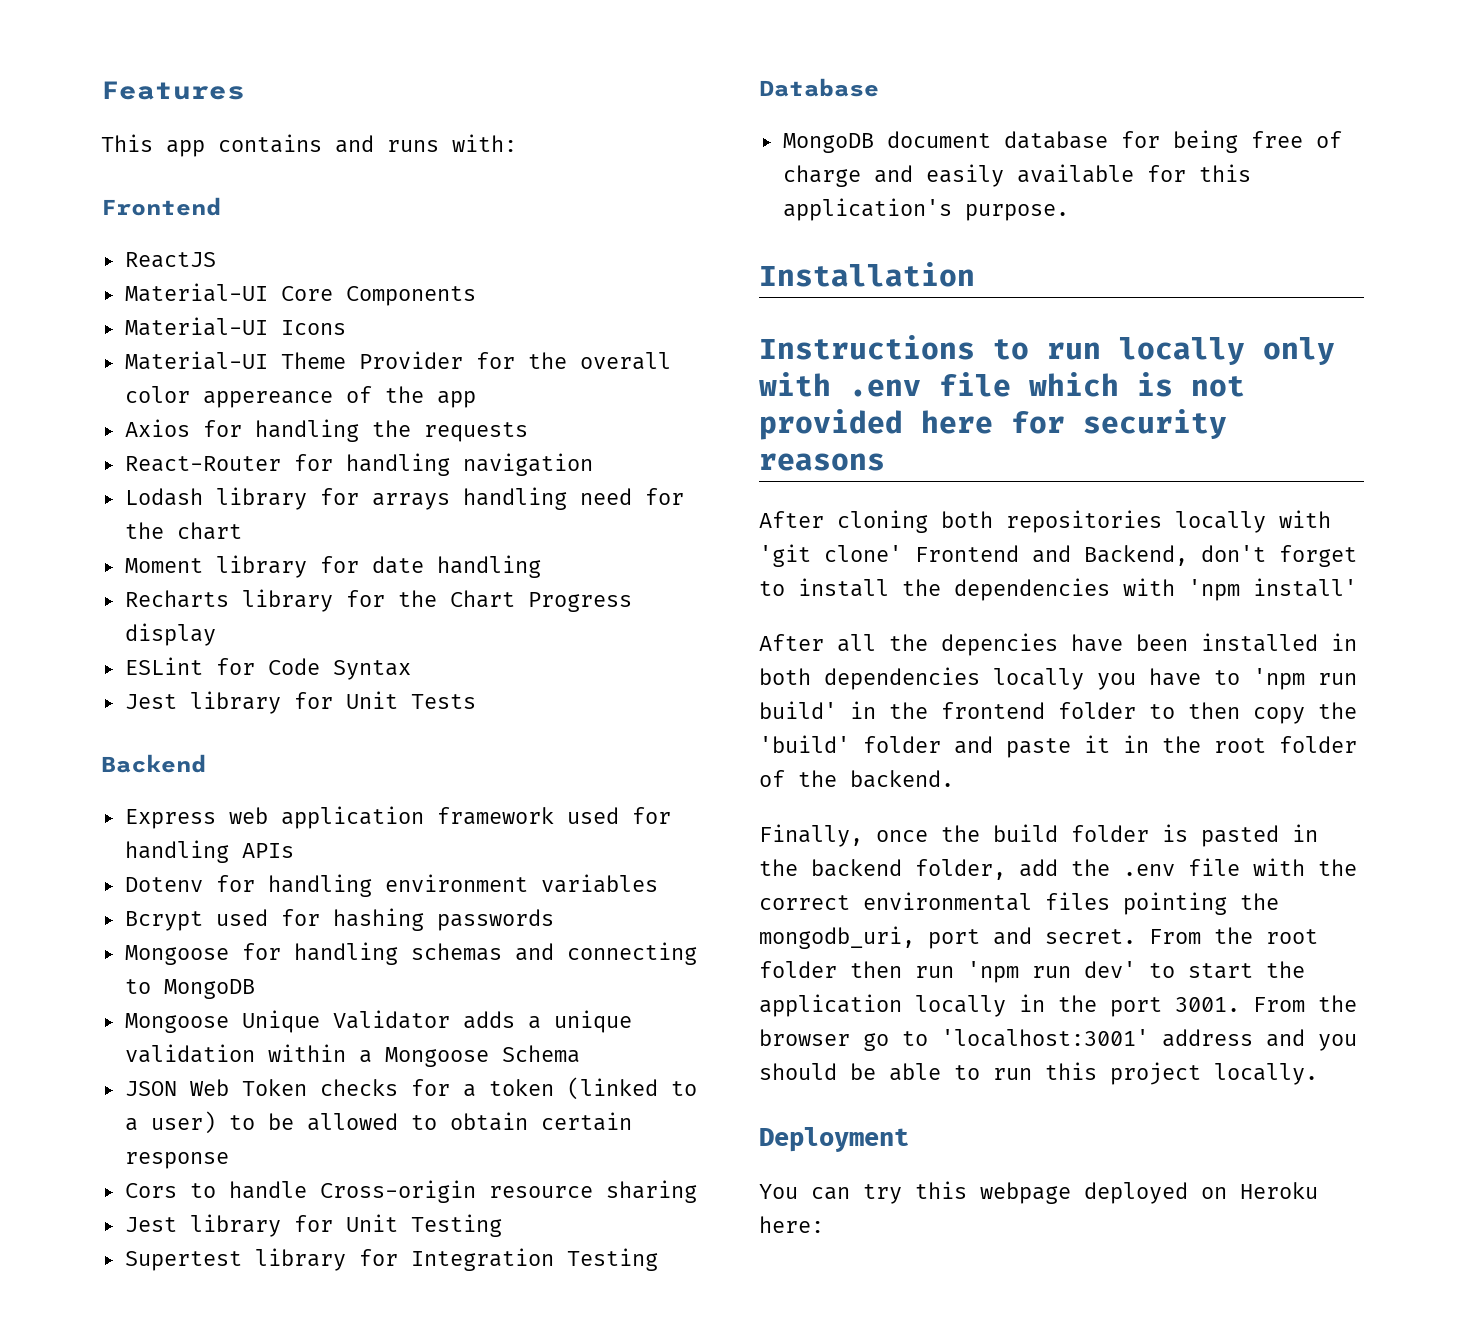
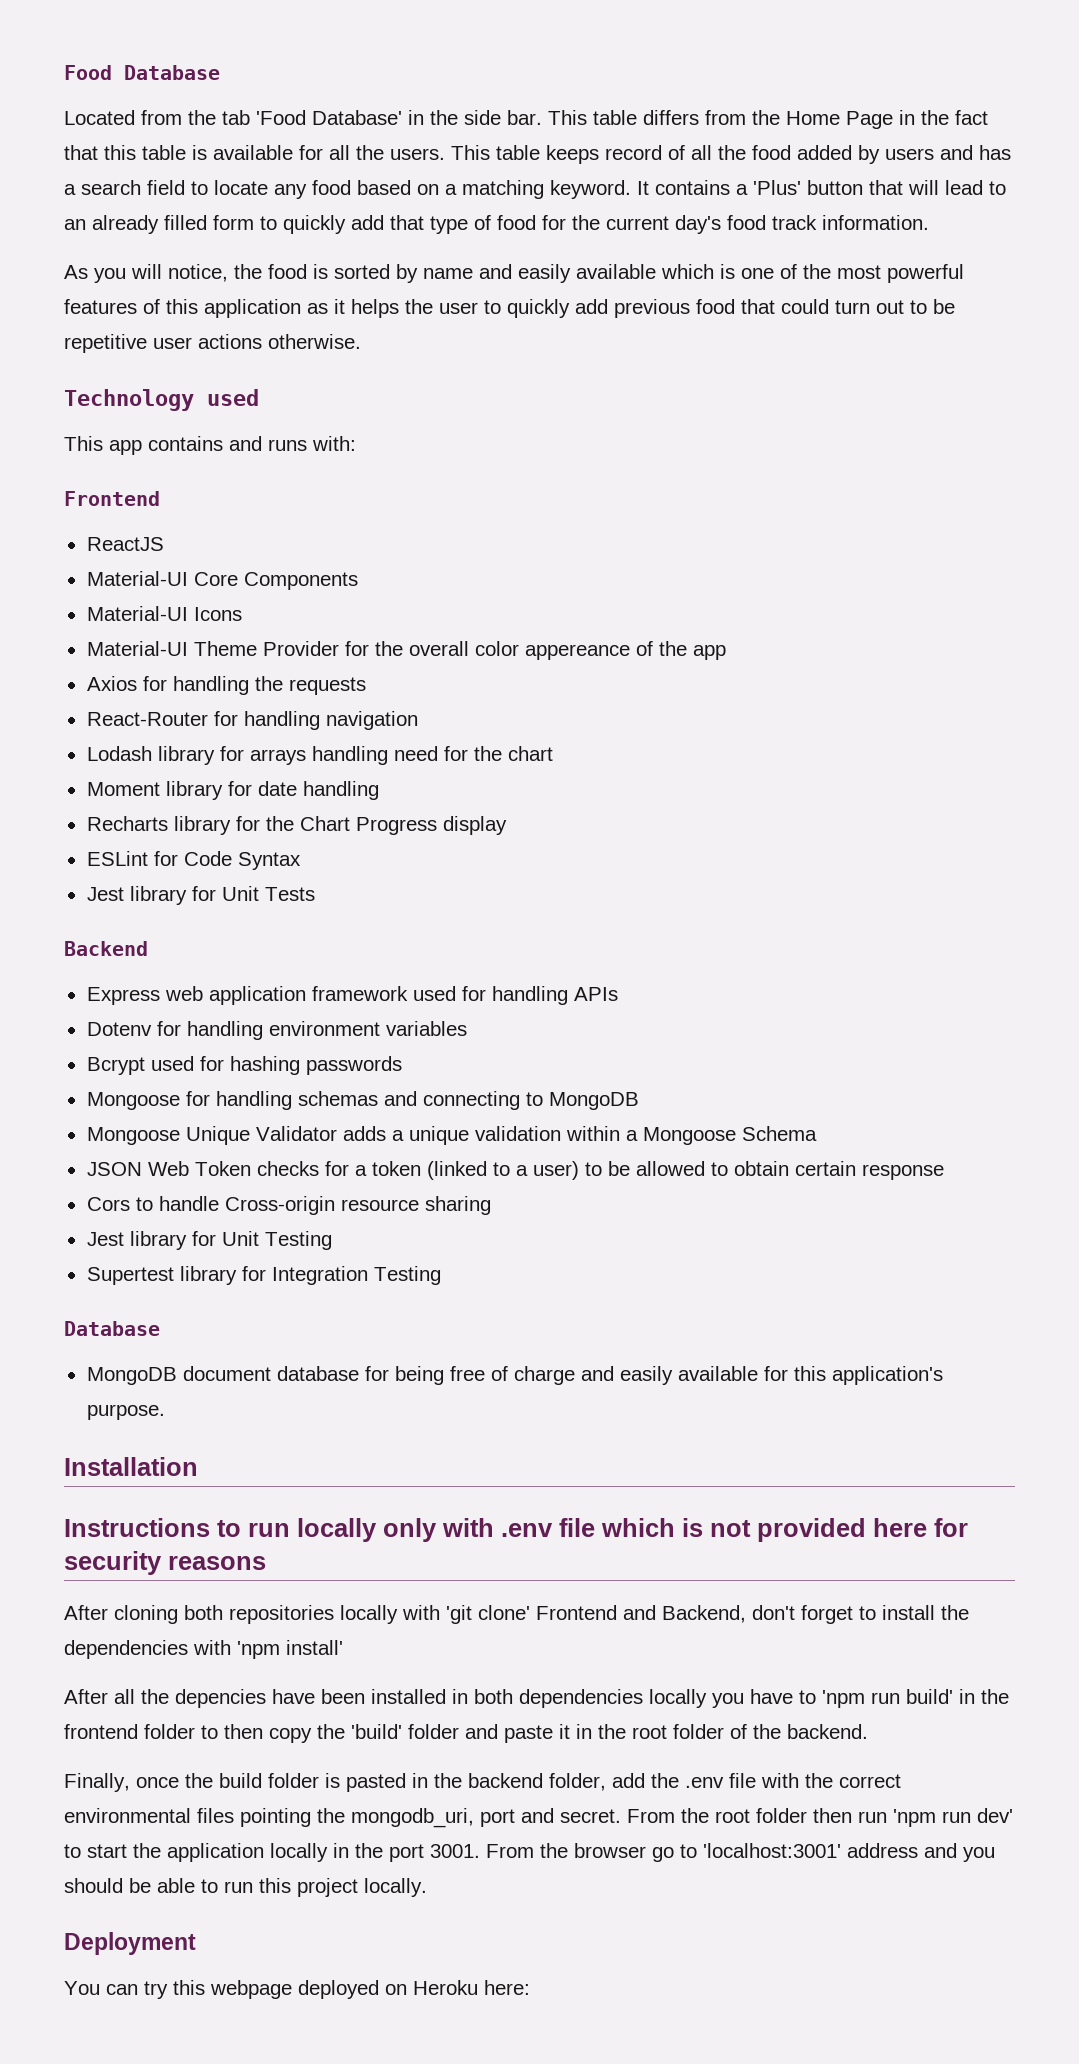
[101,81,245,100] Features -> [64,65,220,80] [64,110,988,129] [64,145,1011,164] [64,180,1006,199] [64,215,929,234] [64,264,964,283] [64,299,955,318] [64,334,361,353] [64,389,259,411] Food Database // Located from the tab 'Food Database' in the side bar. This table differs from the Home Page in the fact that this table is available for all the users. This table keeps record of all the food added by users and has a search field to locate any food based on a matching keyword. It contains a 'Plus' button that will lead to an already filled form to quickly add that type of food for the current day's food track information. // As you will notice, the food is sorted by name and easily available which is one of the most powerful features of this application as it helps the user to quickly add previous food that could turn out to be repetitive user actions otherwise. // Technology used

